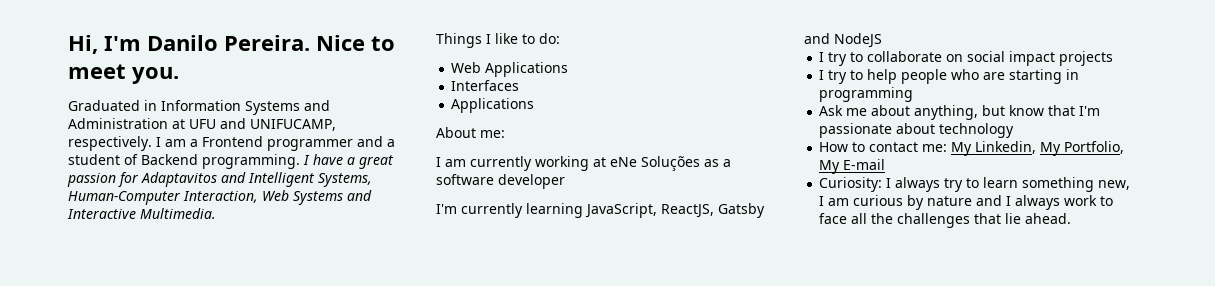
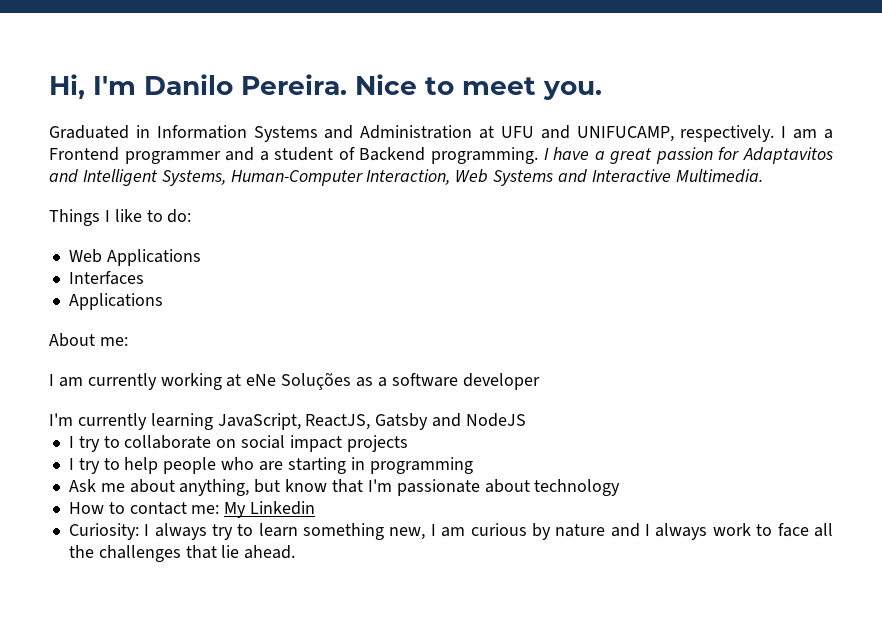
[975,141,1125,156] [819,159,886,174] Linkedin, My Portfolio, My E-mail -> [250,501,316,515] Linkedin

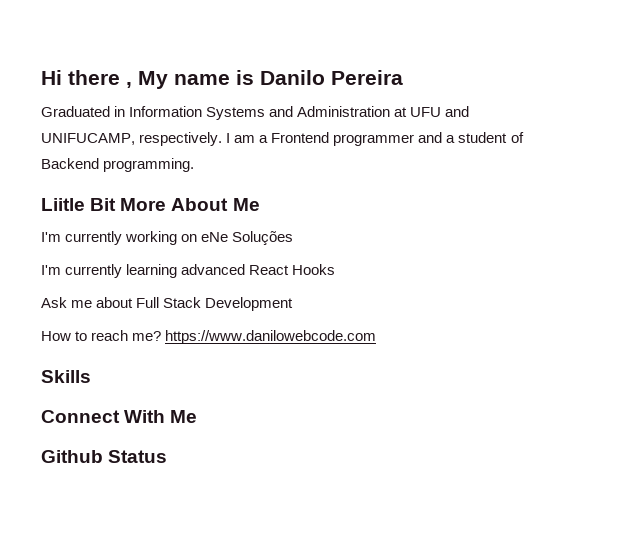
[49,74,602,100] Hi, I'm Danilo Pereira. Nice to meet you. -> [41,70,403,89] Hi there , My name is Danilo Pereira
[543,147,833,164] [49,169,763,186] [49,209,192,226] [68,249,201,266] [68,271,144,285] [68,293,163,310] [49,333,128,347] [49,374,83,387] I have a great passion for Adaptavitos and Intelligent Systems, Human-Computer Interaction, Web Systems and Interactive Multimedia. // Things I like to do: // Web Applications // Interfaces // Applications // About me: // I am -> [41,198,260,211] [41,232,61,242] // Liitle Bit More About Me // I'm
[226,374,242,387] at -> [181,234,198,242] on
[356,373,540,390] as a software developer -> (294, 238) none
[217,413,527,430] [68,435,408,452] [68,457,473,474] [68,479,621,496] [68,501,316,518] [68,523,834,540] [68,545,296,562] JavaScript, ReactJS, Gatsby and NodeJS // I try to collaborate on social impact projects // I try to help people who are starting in programming // Ask me about anything, but know that I'm passionate about technology // How to contact me: My Linkedin // Curiosity: I always try to learn something new, I am curious by nature and I always work to face all the challenges that lie ahead. -> [181,264,336,275] [41,297,294,311] [41,330,377,344] [41,370,91,383] [41,410,198,423] [41,450,168,463] advanced React Hooks // Ask me about Full Stack Development // How to reach me? https://www.danilowebcode.com // Skills // Connect With Me // Github Status

